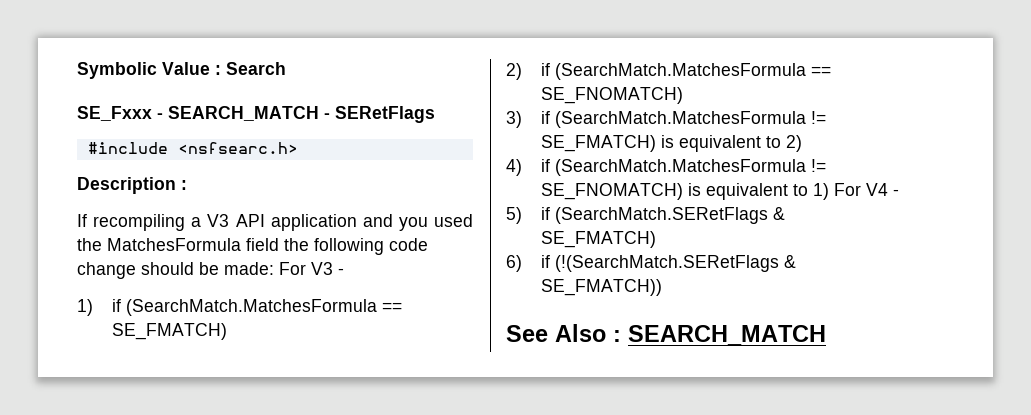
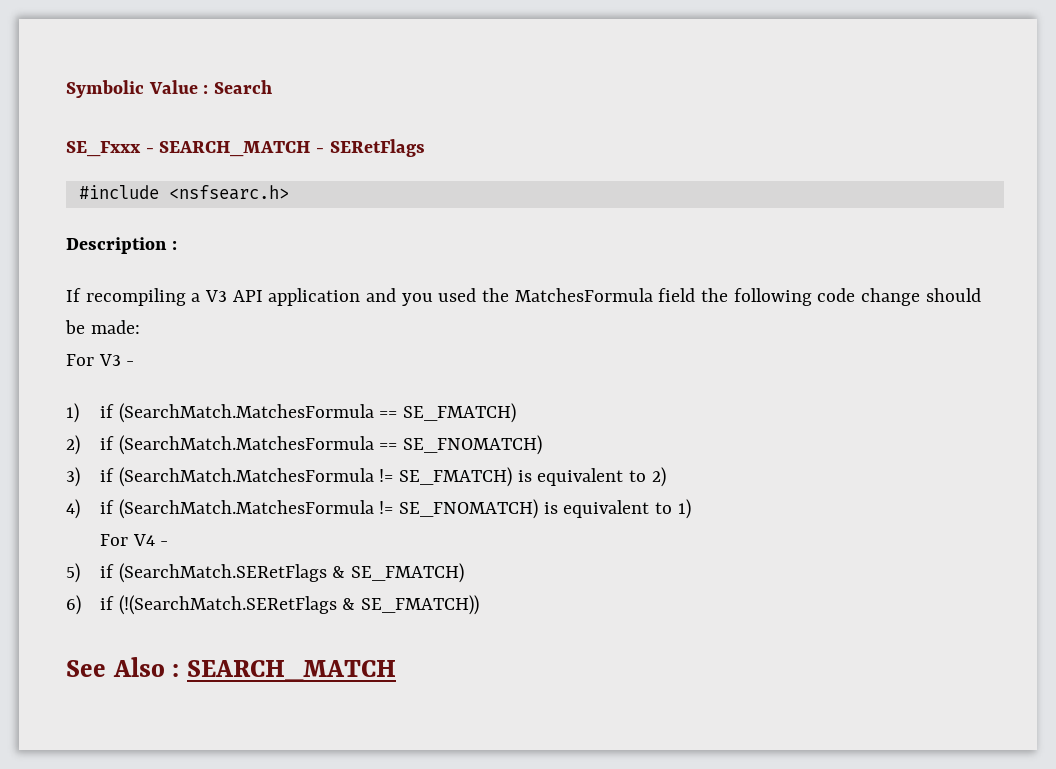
(274, 268) none -> (140, 327) //
(829, 191) none -> (691, 509) //

